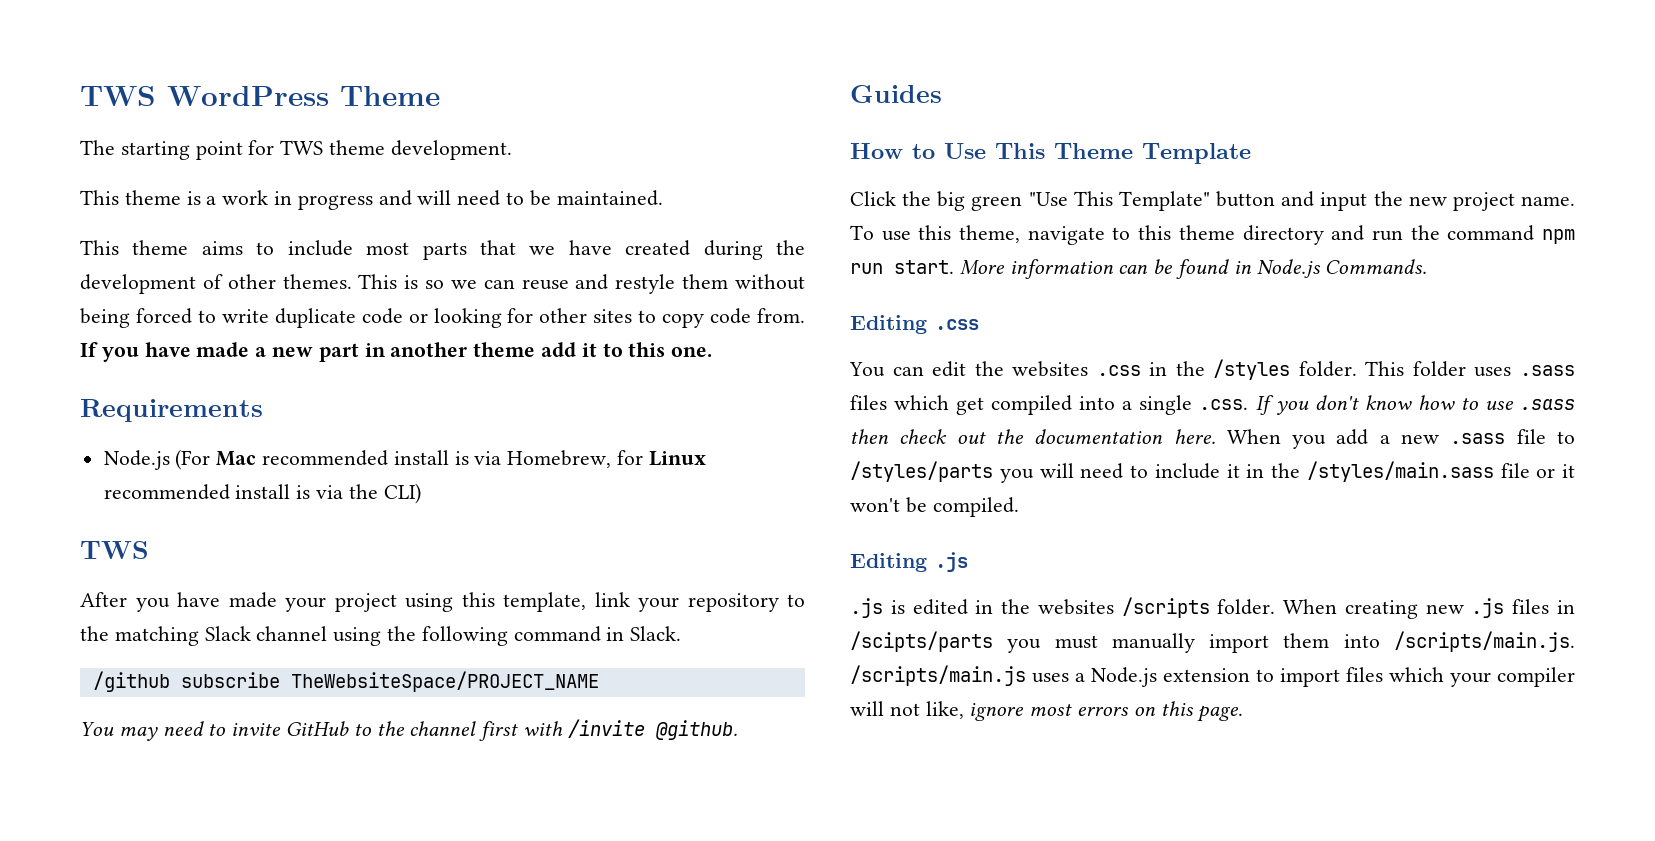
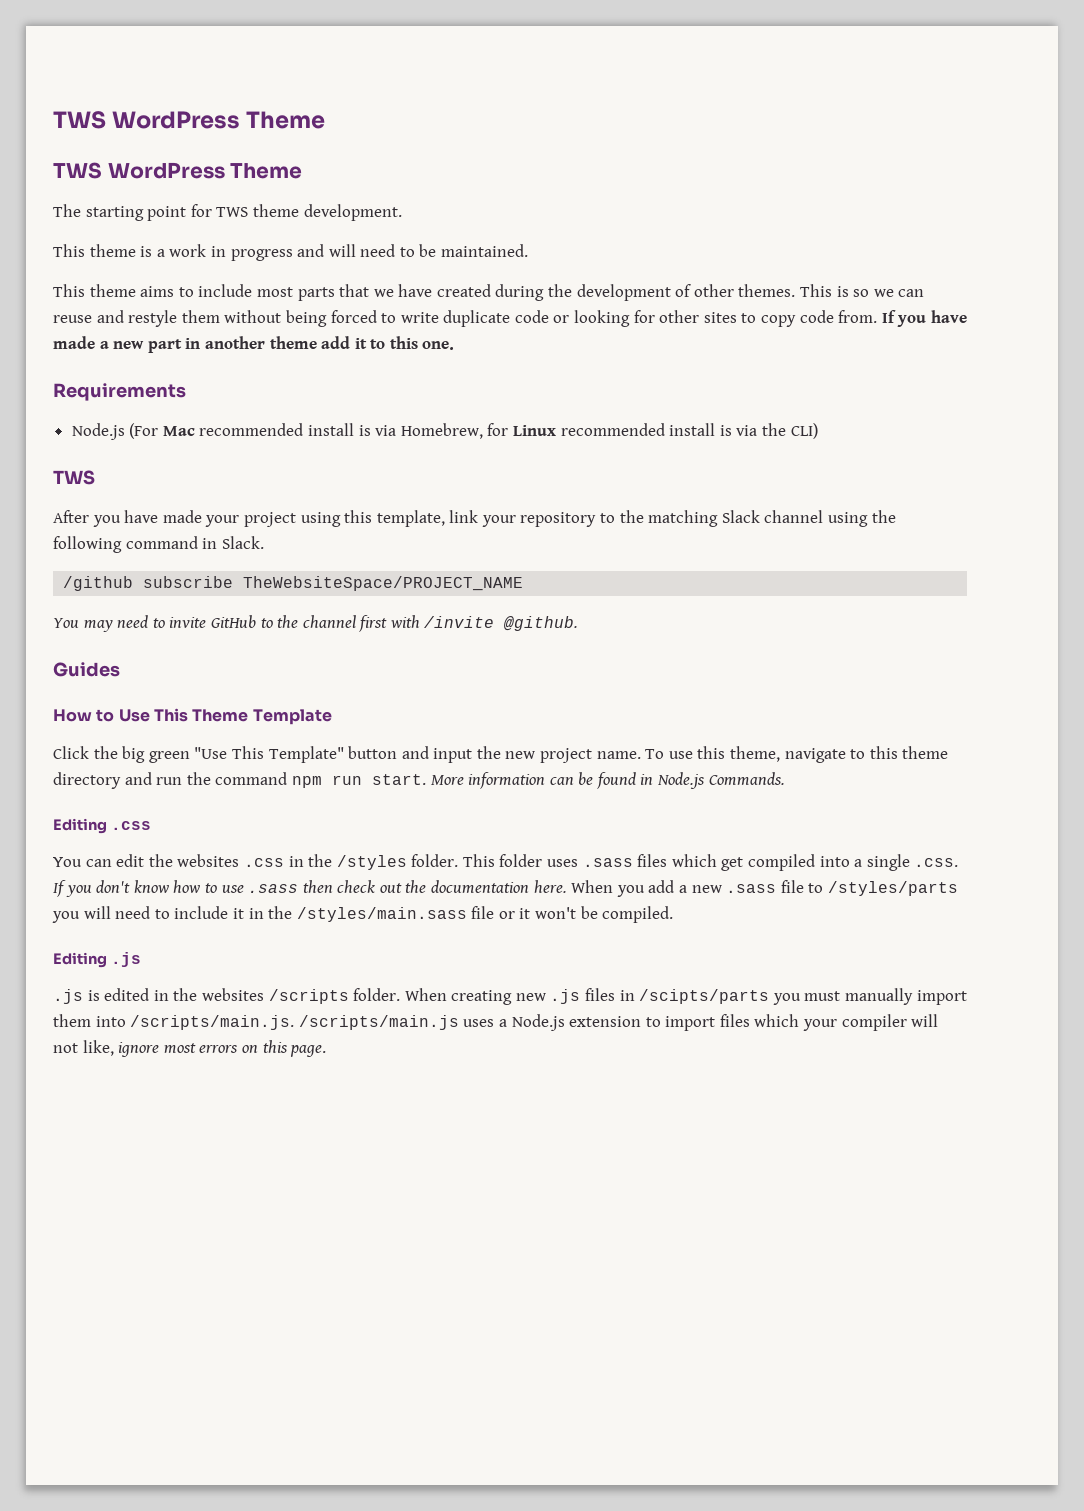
[80,86,440,106] TWS WordPress Theme -> [53,111,326,129] [53,162,303,179] TWS WordPress Theme // TWS WordPress Theme

